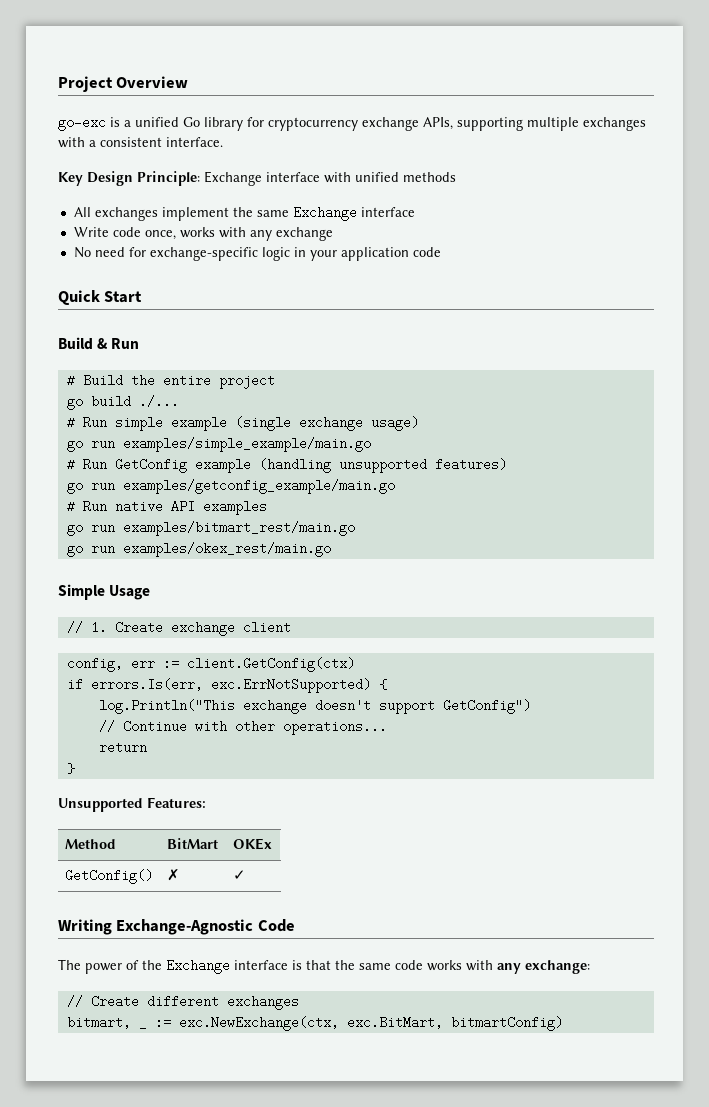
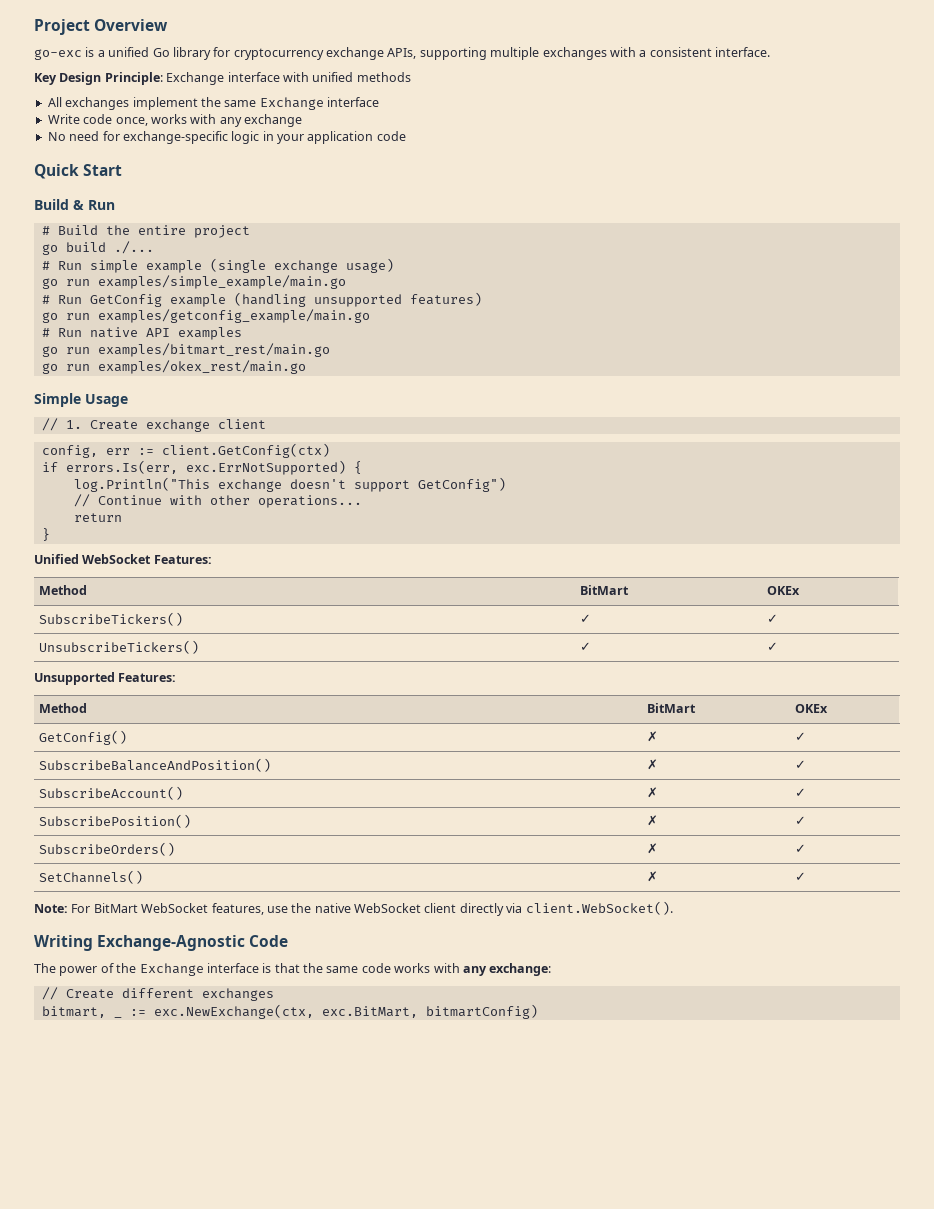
(75, 768) none -> [34,554,212,564] [39,585,88,595] [580,585,630,595] [767,586,801,595] [39,612,184,626] [580,614,592,623] [767,614,779,623] [39,640,200,654] [580,642,592,651] [767,642,779,651] // Unified WebSocket Features: // Method | BitMart | OKEx // SubscribeTickers() | ✓ | ✓ // UnsubscribeTickers() | ✓ | ✓
(246, 875) none -> [39,758,272,772] [647,759,659,770] [795,760,807,769] [39,786,184,800] [647,787,659,798] [795,788,807,797] [39,814,192,828] [647,815,659,826] [795,816,807,825] [39,842,176,856] [647,843,659,854] [795,844,807,853] [39,870,144,884] [647,871,659,882] [795,872,807,881] [34,901,673,916] // SubscribeBalanceAndPosition() | ✗ | ✓ // SubscribeAccount() | ✗ | ✓ // SubscribePosition() | ✗ | ✓ // SubscribeOrders() | ✗ | ✓ // SetChannels() | ✗ | ✓ // Note: For BitMart WebSocket features, use the native WebSocket client directly via client.WebSocket().

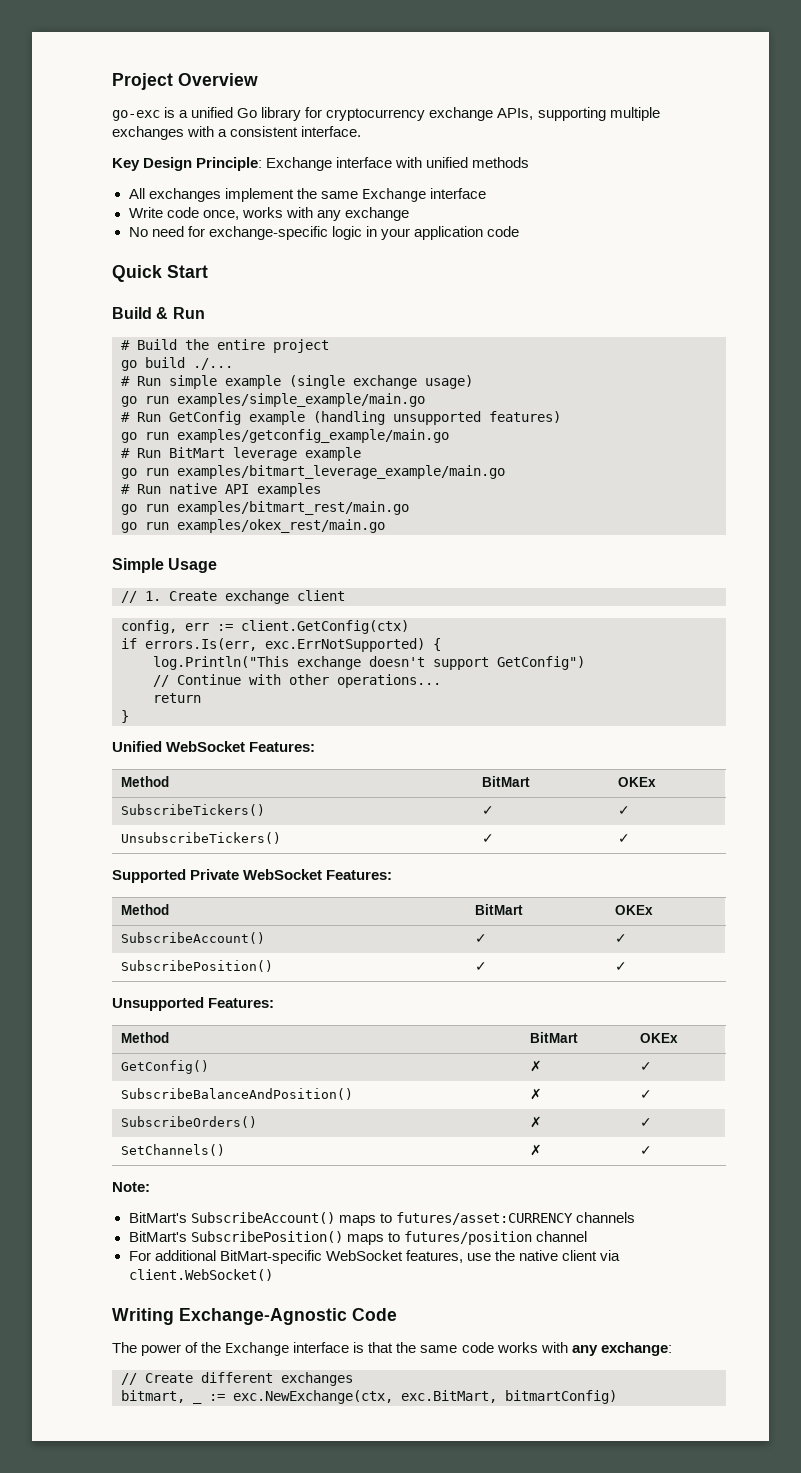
(370, 316) none -> [121,447,361,461] [121,465,505,479] // # Run BitMart leverage example // go run examples/bitmart_leverage_example/main.go
(779, 646) none -> [112,869,393,883] [121,904,170,915] [475,904,524,915] [615,905,654,915] [121,932,266,944] [475,934,488,943] [615,934,628,943] [121,960,274,972] [475,962,488,971] [615,962,628,971] // Supported Private WebSocket Features: // Method | BitMart | OKEx // SubscribeAccount() | ✓ | ✓ // SubscribePosition() | ✓ | ✓
[39,786,184,800] [647,787,659,798] [795,788,807,797] [39,814,192,828] [647,815,659,826] [795,816,807,825] // SubscribeAccount() | ✗ | ✓ // SubscribePosition() | ✗ | ✓ -> (653, 1094) none
[71,903,138,913] For BitMart -> [128,1212,635,1226] [128,1231,587,1245] [128,1250,322,1264] // BitMart's SubscribeAccount() maps to futures/asset:CURRENCY channels // BitMart's SubscribePosition() maps to futures/position channel // For additional BitMart-specific
[354,901,673,916] WebSocket client directly via client.WebSocket(). -> [561,1250,620,1261] [128,1269,273,1281] client via client.WebSocket()

